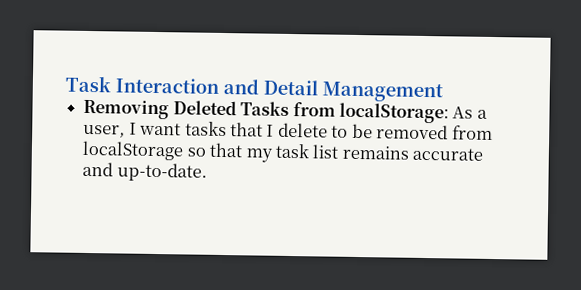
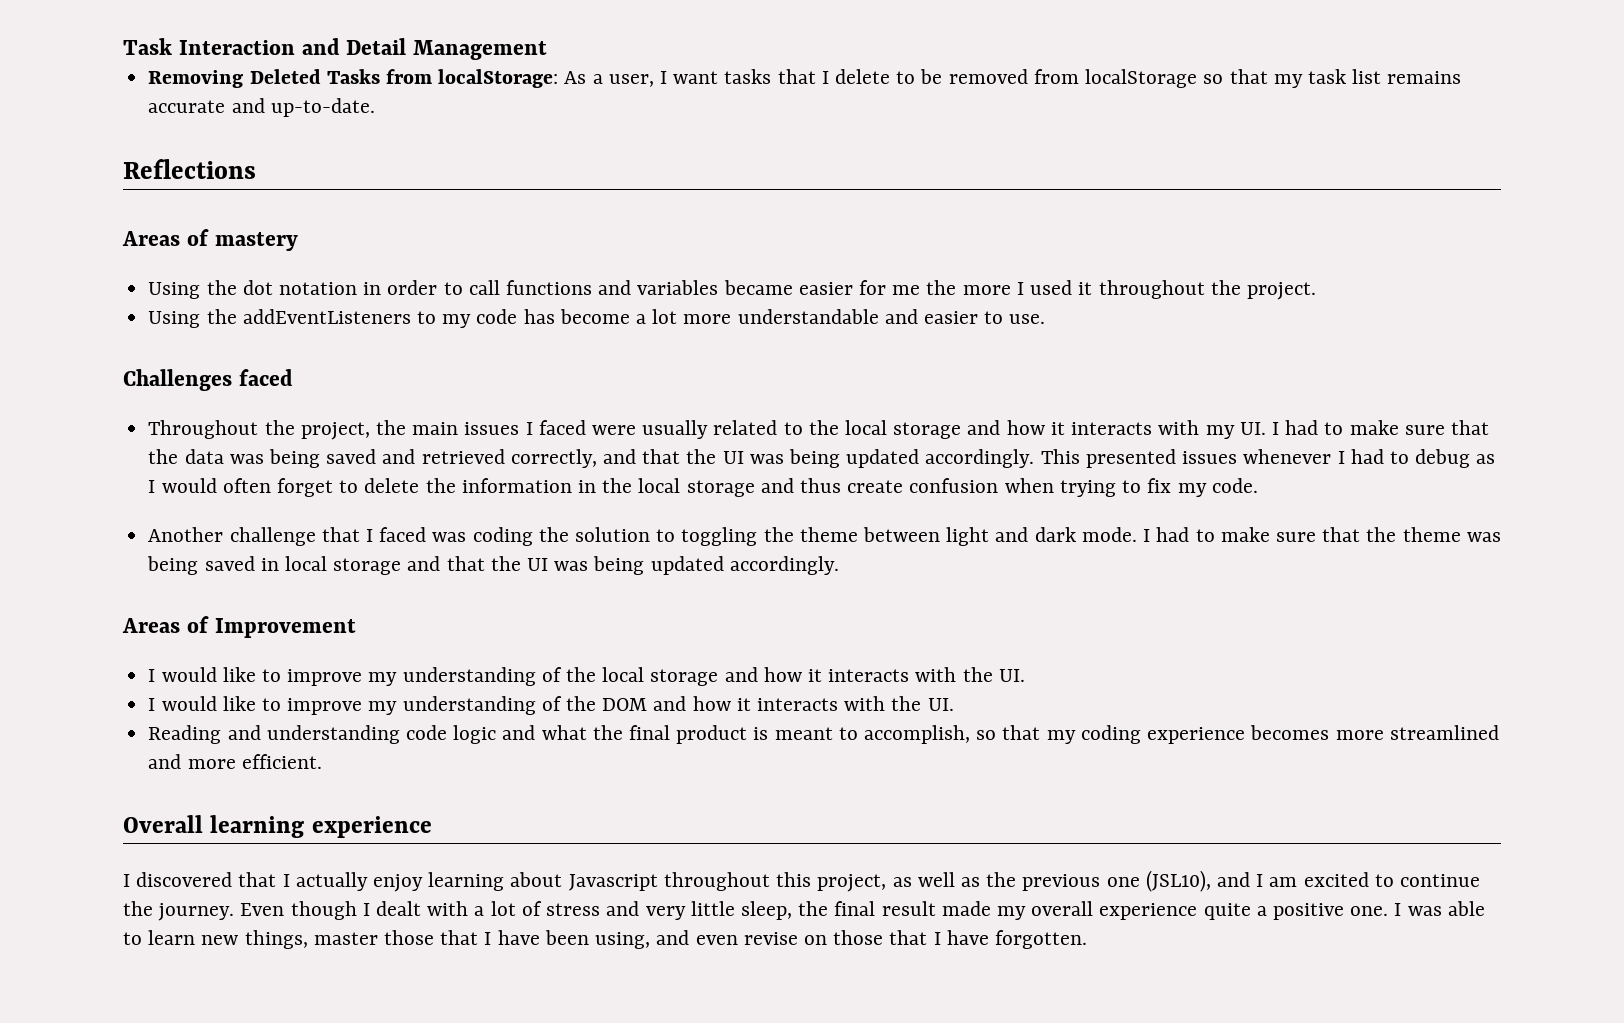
(207, 172) none -> [123,159,256,179] [122,229,298,251] [148,280,1316,300] [148,309,1046,328] [123,369,293,391] [148,420,1489,440] [148,449,1496,468] [148,478,1258,497] [148,527,1501,546] [147,556,839,575] [122,616,356,638] [148,667,1025,686] [148,696,954,715] [148,725,1499,744] [148,754,322,769] [123,815,432,838] [123,870,1481,892] [123,901,1485,921] [123,930,1087,949] // Reflections // Areas of mastery // Using the dot notation in order to call functions and variables became easier for me the more I used it throughout the project. // Using the addEventListeners to my code has become a lot more understandable and easier to use. // Challenges faced // Throughout the project, the main issues I faced were usually related to the local storage and how it interacts with my UI. I had to make sure that the data was being saved and retrieved correctly, and that the UI was being updated accordingly. This presented issues whenever I had to debug as I would often forget to delete the information in the local storage and thus create confusion when trying to fix my code. // Another challenge that I faced was coding the solution to toggling the theme between light and dark mode. I had to make sure that the theme was being saved in local storage and that the UI was being updated accordingly. // Areas of Improvement // I would like to improve my understanding of the local storage and how it interacts with the UI. // I would like to improve my understanding of the DOM and how it interacts with the UI. // Reading and understanding code logic and what the final product is meant to accomplish, so that my coding experience becomes more streamlined and more efficient. // Overall learning experience // I discovered that I actually enjoy learning about Javascript throughout this project, as well as the previous one (JSL10), and I am excited to continue the journey. Even though I dealt with a lot of stress and very little sleep, the final result made my overall experience quite a positive one. I was able to learn new things, master those that I have been using, and even revise on those that I have forgotten.

